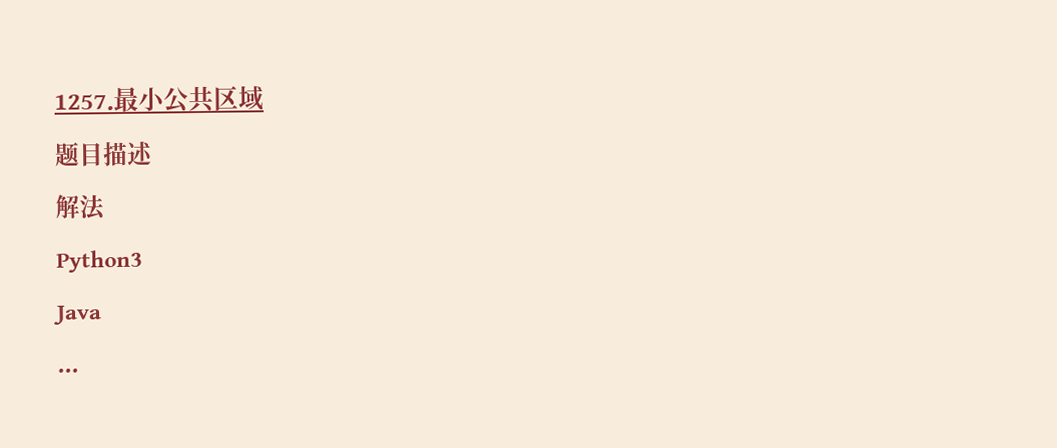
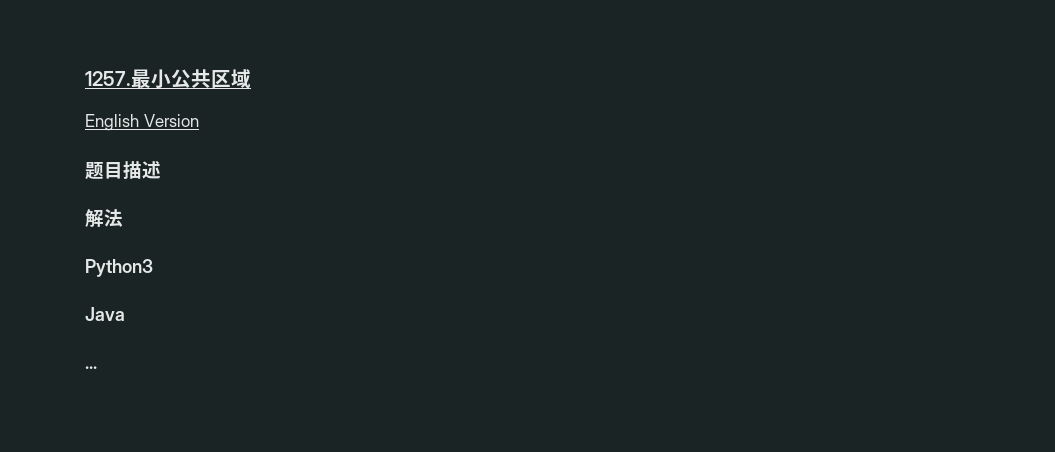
(264, 98) none -> [85,114,199,131] // English Version

